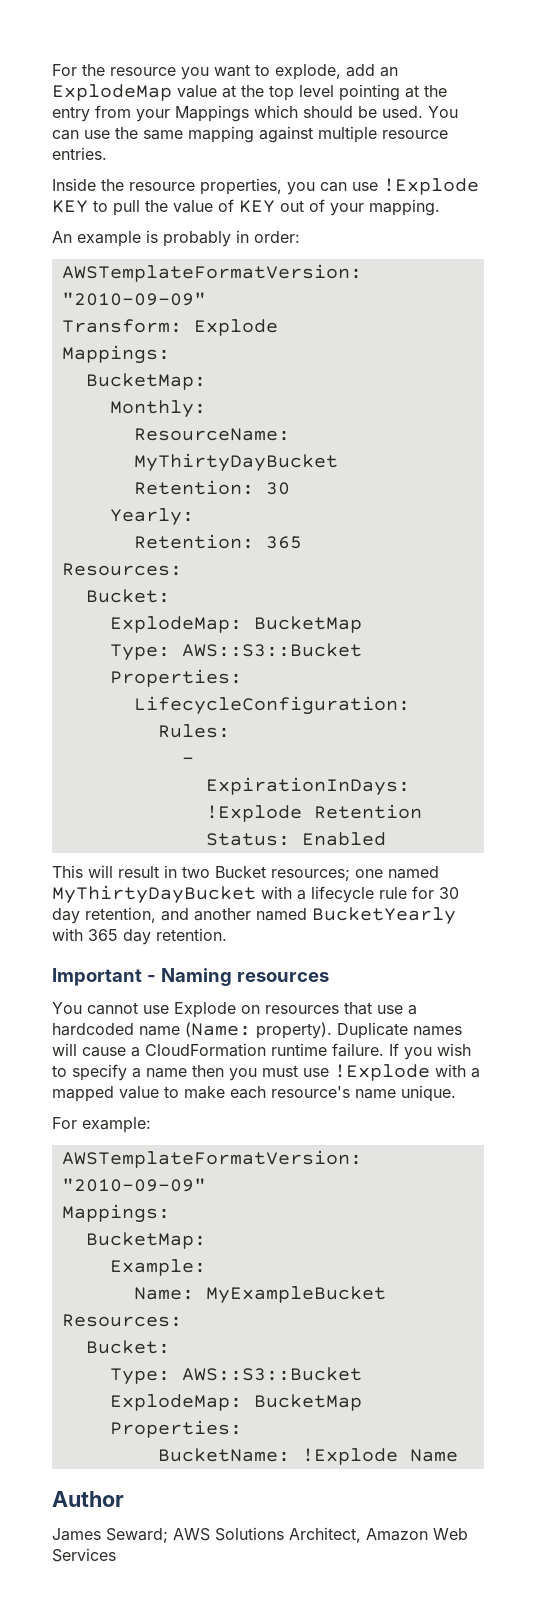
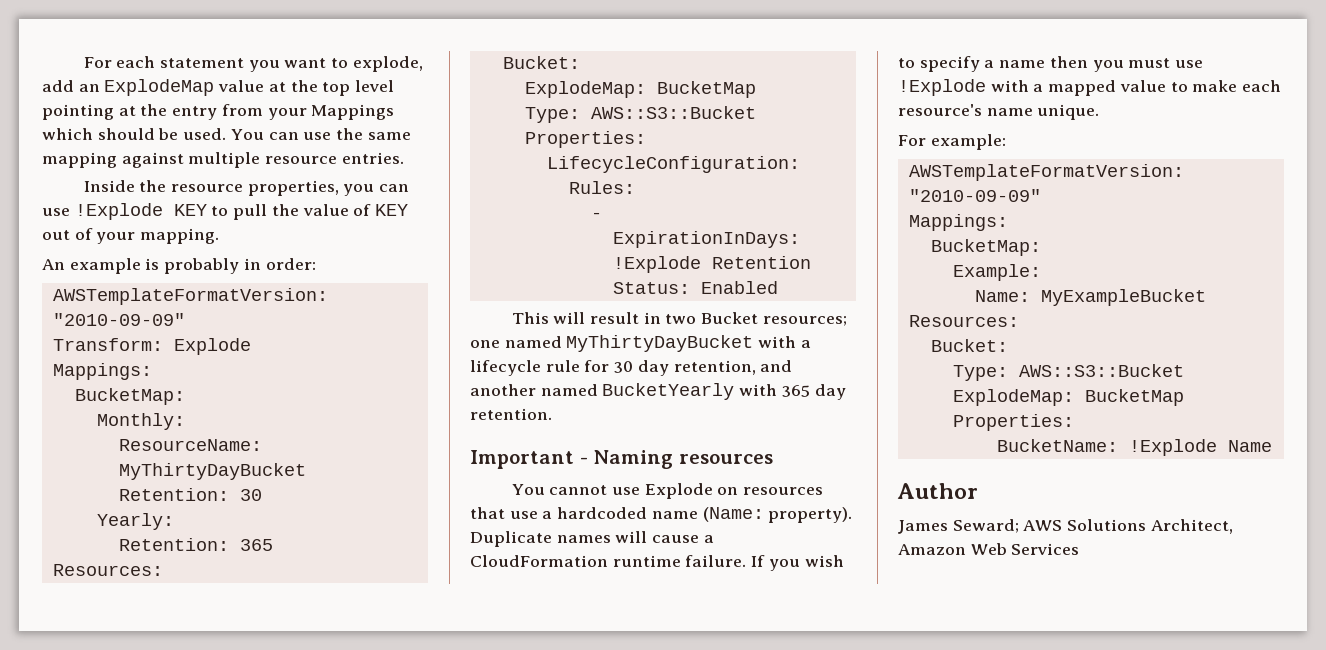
[52,64,176,76] For the resource -> [83,56,245,68] For each statement

